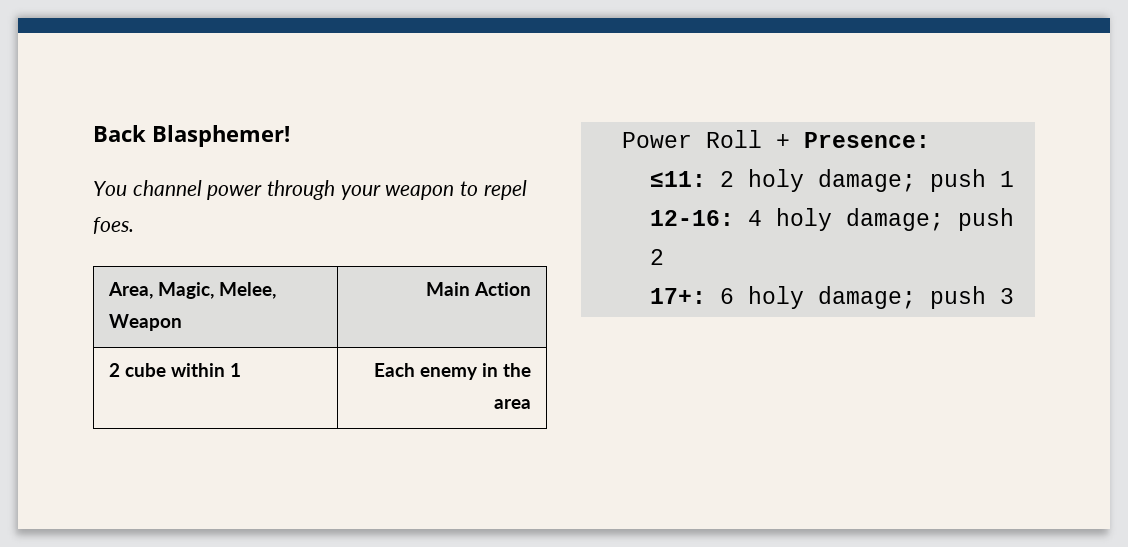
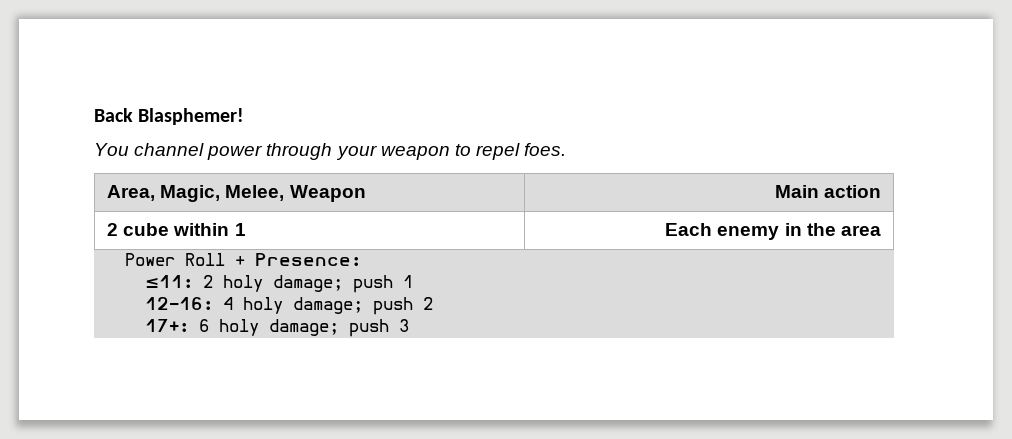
[474,282,532,296] Action -> [823,185,881,198] action

